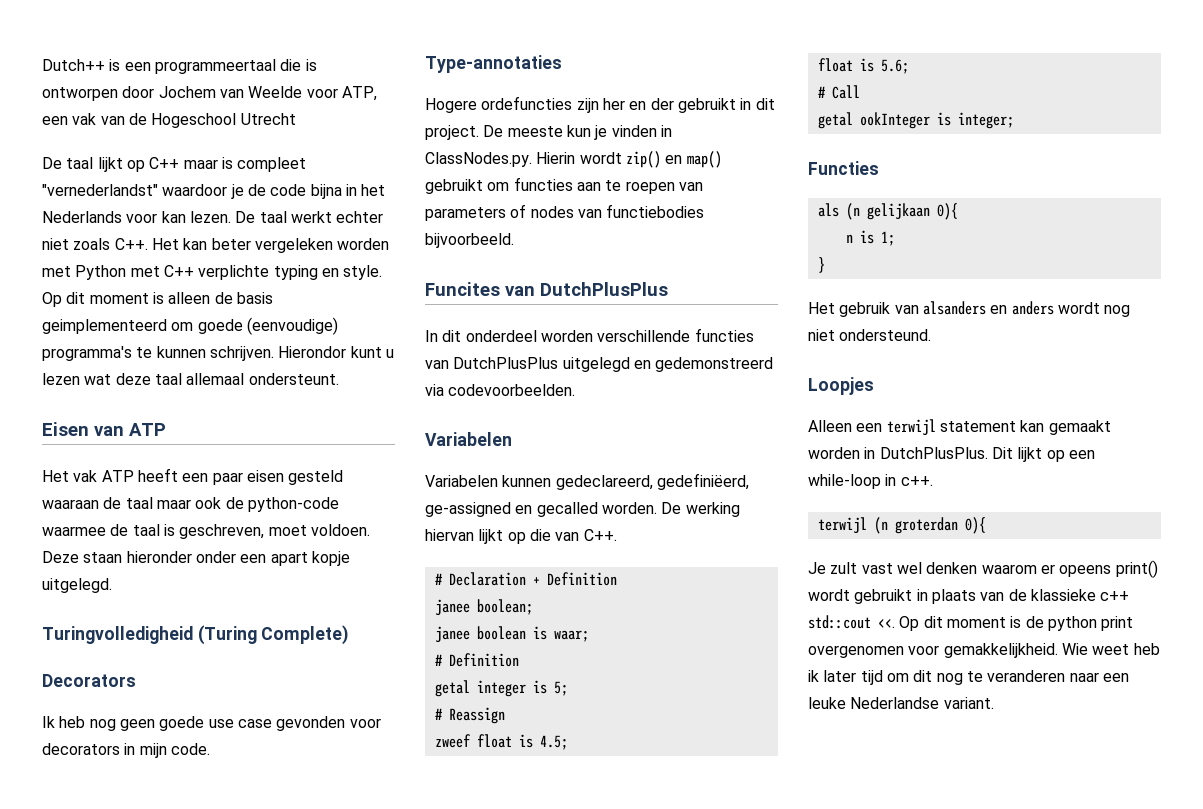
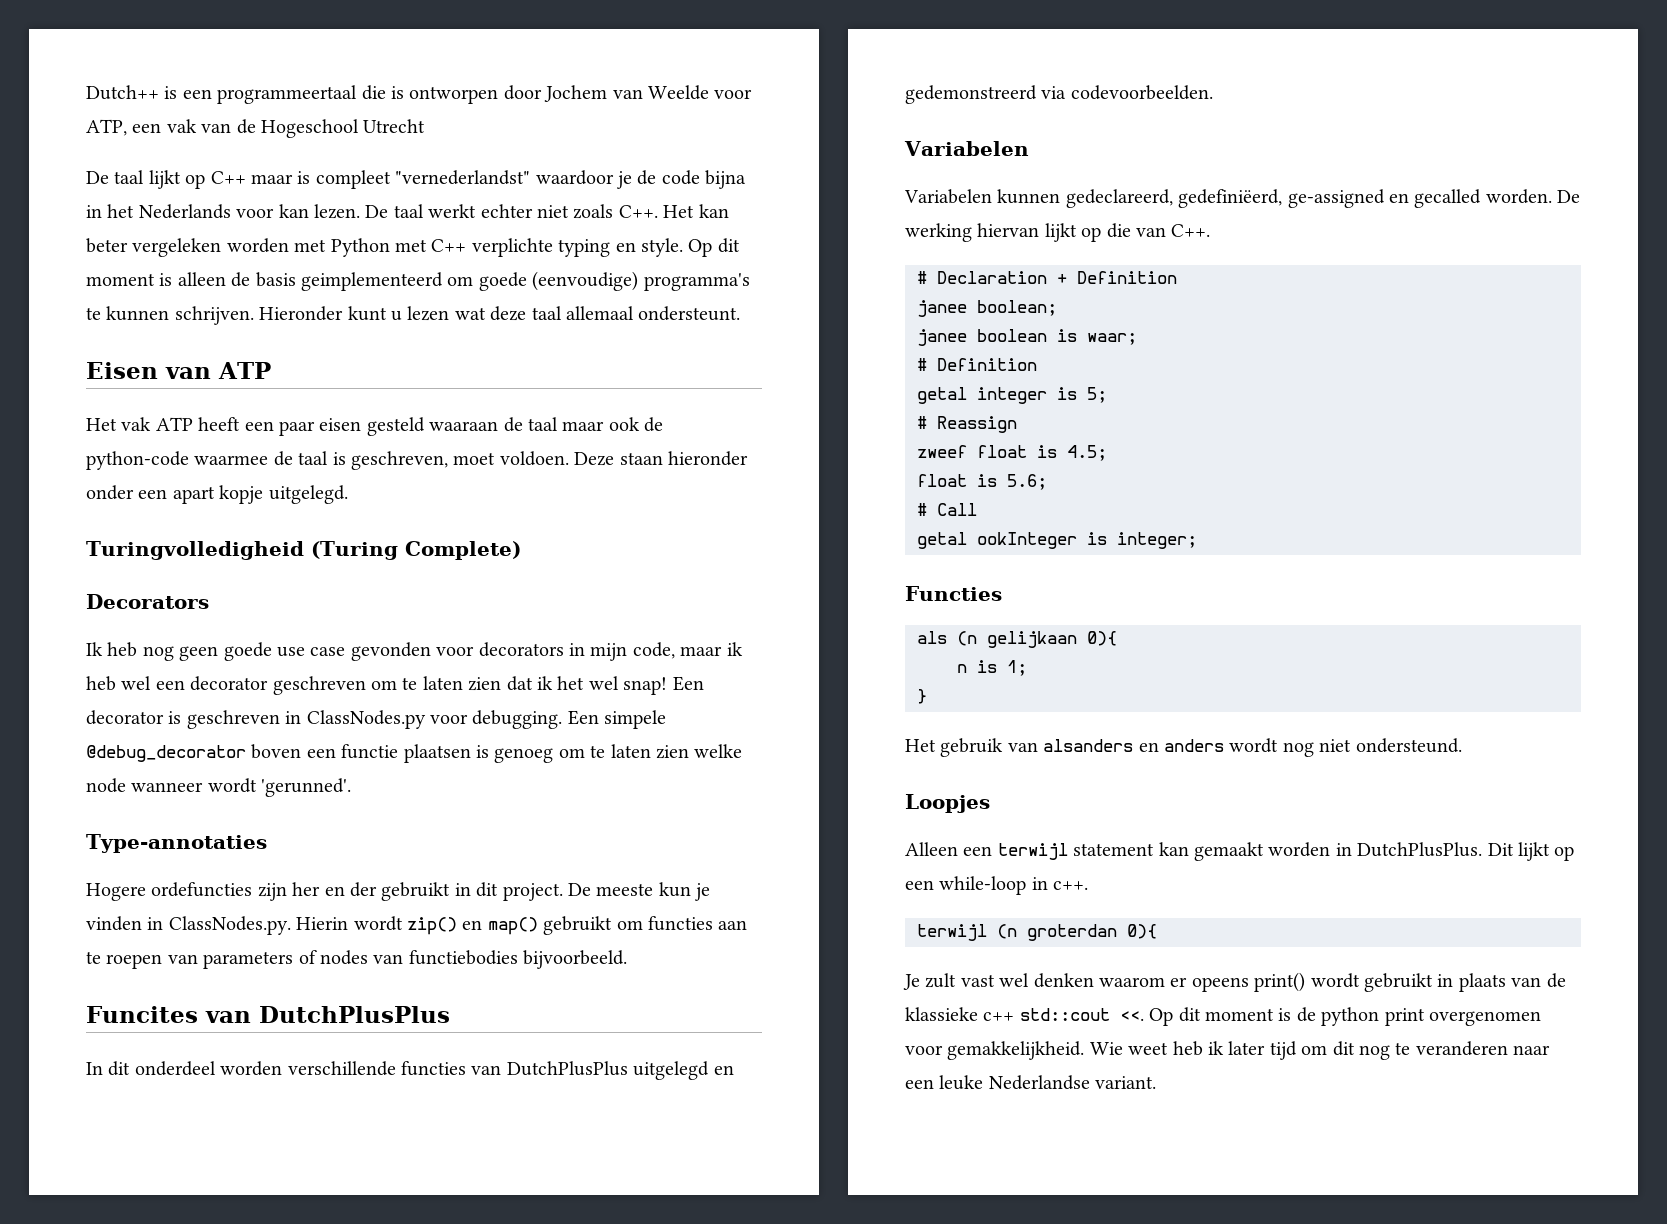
[278,346,347,358] Hierondor -> [259,306,344,321] Hieronder
[170,743,210,755] code. -> [632,642,743,659] [86,676,704,695] [86,710,667,729] [86,744,743,763] [86,778,352,797] code, maar ik heb wel een decorator geschreven om te laten zien dat ik het wel snap! Een decorator is geschreven in ClassNodes.py voor debugging. Een simpele @debug_decorator boven een functie plaatsen is genoeg om te laten zien welke node wanneer wordt 'gerunned'.

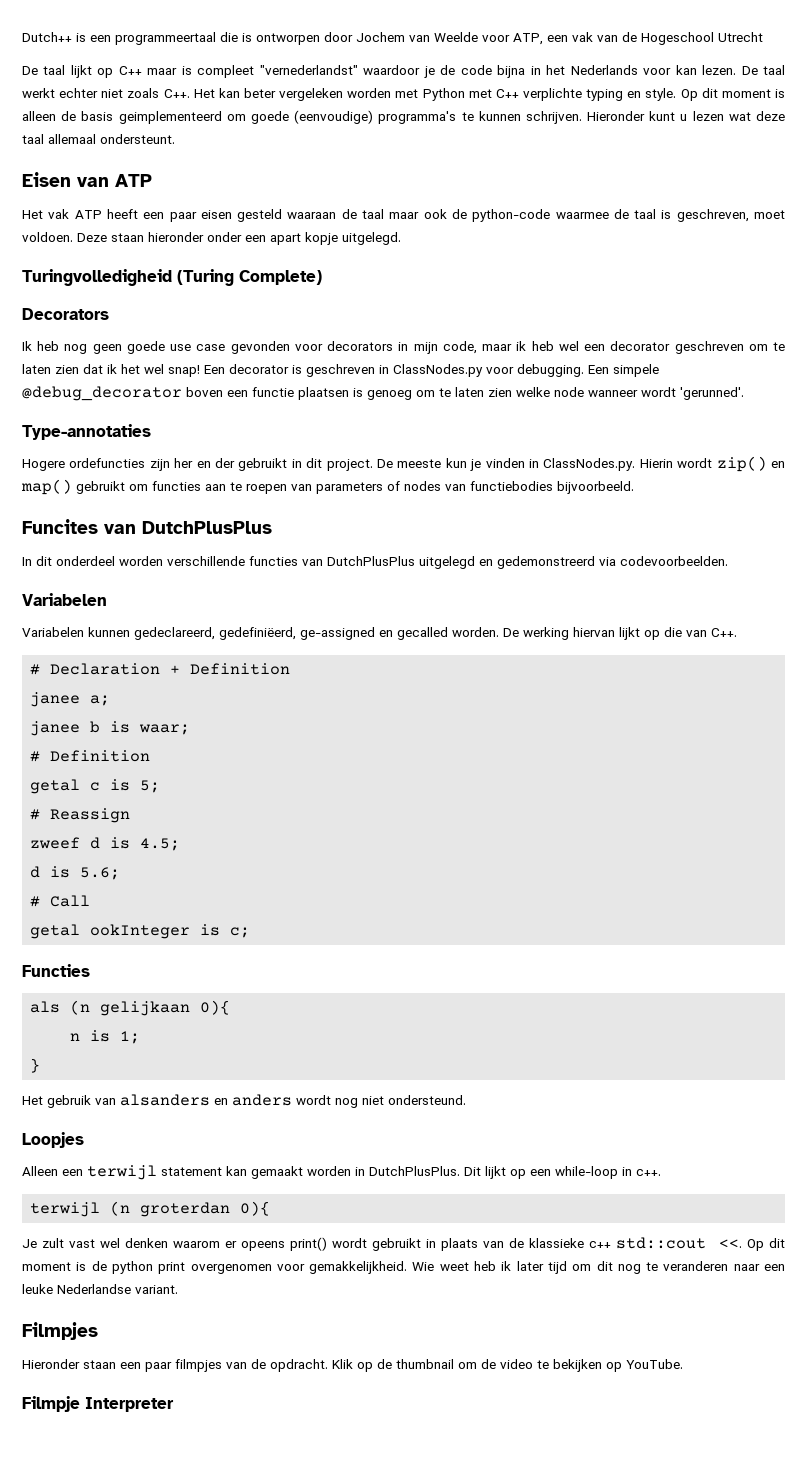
[977,300,1057,316] [917,329,1047,346] boolean; // janee boolean -> [90,695,111,706] [30,721,101,736] a; // janee b
[977,387,1047,404] integer -> [90,782,101,791] c
[977,445,1027,458] float -> [90,837,101,849] d
[917,474,967,487] float -> [30,866,41,878] d
[1117,532,1197,549] integer; -> [230,927,251,938] c;
(1157, 1082) none -> [22,1322,98,1340] [22,1359,683,1372] [22,1396,174,1412] // Filmpjes // Hieronder staan een paar filmpjes van de opdracht. Klik op de thumbnail om de video te bekijken op YouTube. // Filmpje Interpreter

